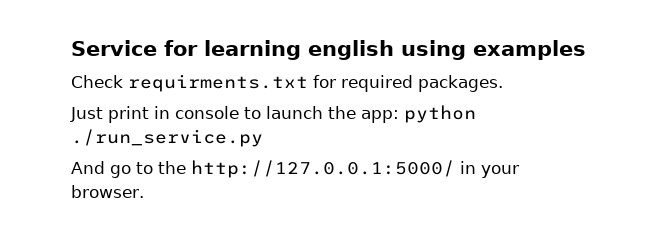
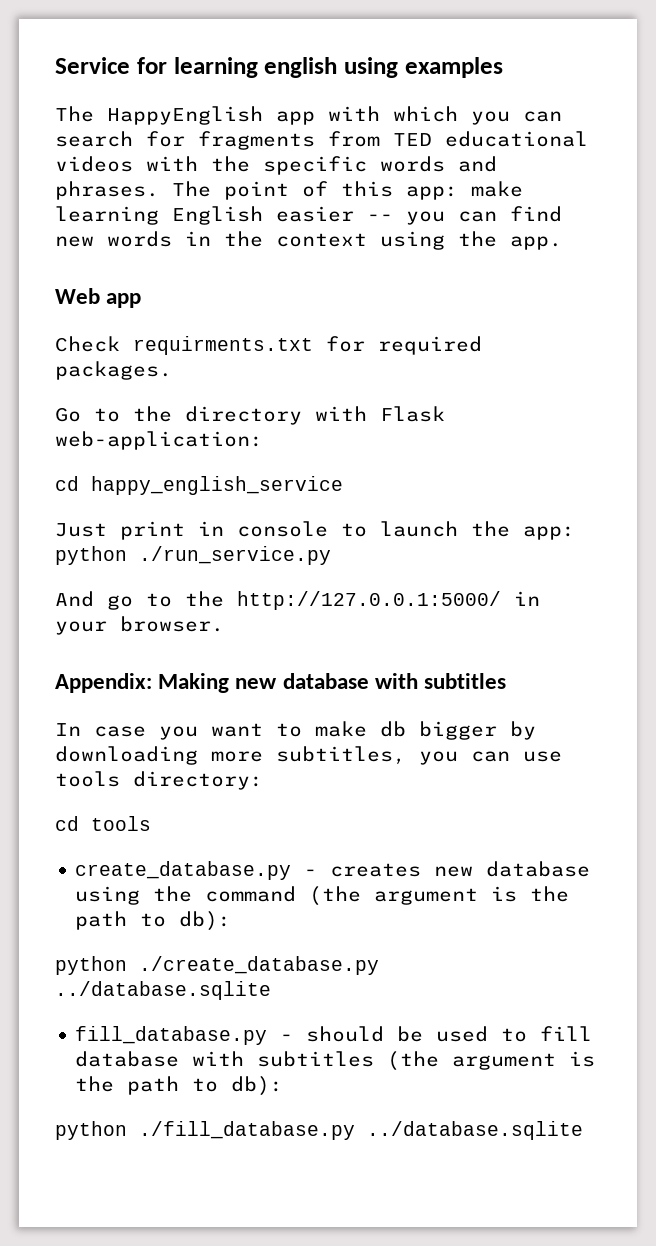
(586, 50) none -> [55,106,562,125] [55,131,588,150] [55,156,497,175] [55,181,523,200] [55,206,562,225] [55,231,562,250] [55,288,142,308] // The HappyEnglish app with which you can search for fragments from TED educational videos with the specific words and phrases. The point of this app: make learning English easier -- you can find new words in the context using the app. // Web app
(503, 83) none -> [55,406,445,425] [55,431,263,450] [55,476,343,495] // Go to the directory with Flask web-application: // cd happy_english_service
(144, 191) none -> [55,673,507,693] [55,721,536,740] [55,746,562,765] [55,771,263,790] [55,816,151,831] [75,861,591,880] [75,886,570,906] [75,911,232,931] [55,956,379,975] [55,981,271,1000] [75,1026,593,1045] [75,1051,596,1071] [75,1076,284,1096] [55,1121,583,1140] // Appendix: Making new database with subtitles // In case you want to make db bigger by downloading more subtitles, you can use tools directory: // cd tools // create_database.py - creates new database using the command (the argument is the path to db): // python ./create_database.py ../database.sqlite // fill_database.py - should be used to fill database with subtitles (the argument is the path to db): // python ./fill_database.py ../database.sqlite

